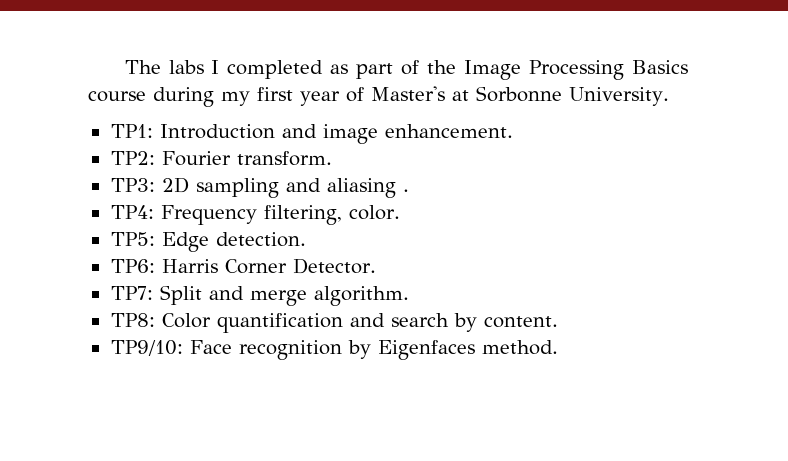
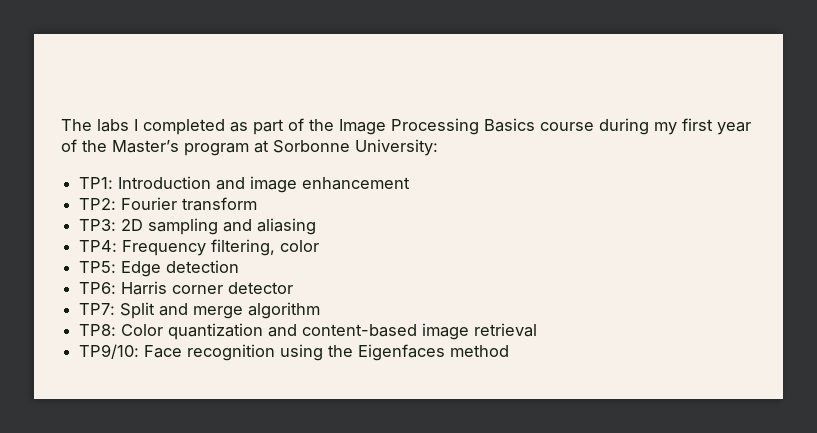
[371,86,445,101] Master's -> [82,140,249,156] the Master’s program
[569,87,669,106] University. -> [355,139,438,156] University:
[384,124,513,138] enhancement. -> [302,177,411,190] enhancement
[236,151,332,166] transform. -> [182,197,258,211] transform
[402,189,409,192] . -> (317, 226) none
[348,205,400,220] color. -> [280,240,320,252] color
[215,232,306,247] detection. -> [166,260,240,273] detection
[224,258,376,274] Corner Detector. -> [172,282,294,294] corner detector
[313,286,409,306] algorithm. -> [248,302,321,319] algorithm
[216,313,558,333] quantification and search by content. -> [168,323,538,340] quantization and content-based image retrieval
[347,340,558,360] by Eigenfaces method. -> [280,344,510,361] using the Eigenfaces method

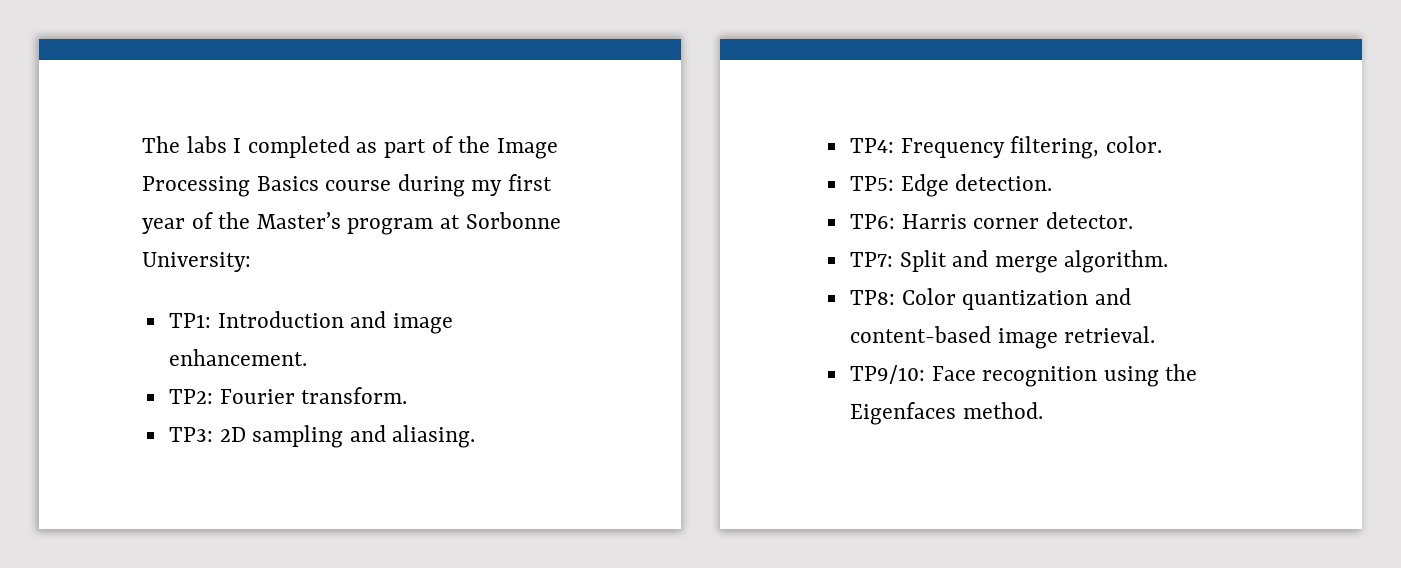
[302,177,411,190] enhancement -> [168,349,307,366] enhancement.
[182,197,258,211] transform -> [301,387,408,404] transform.
[257,218,317,235] aliasing -> [392,425,476,448] aliasing.
[280,240,320,252] color -> [1105,136,1162,153] color.
[166,260,240,273] detection -> [955,174,1053,191] detection.
[228,282,294,294] detector -> [1045,212,1133,229] detector.
[248,302,321,319] algorithm -> [1064,250,1169,273] algorithm.
[474,323,538,337] retrieval -> [1064,326,1156,343] retrieval.
[450,345,510,357] method -> [962,402,1043,419] method.

